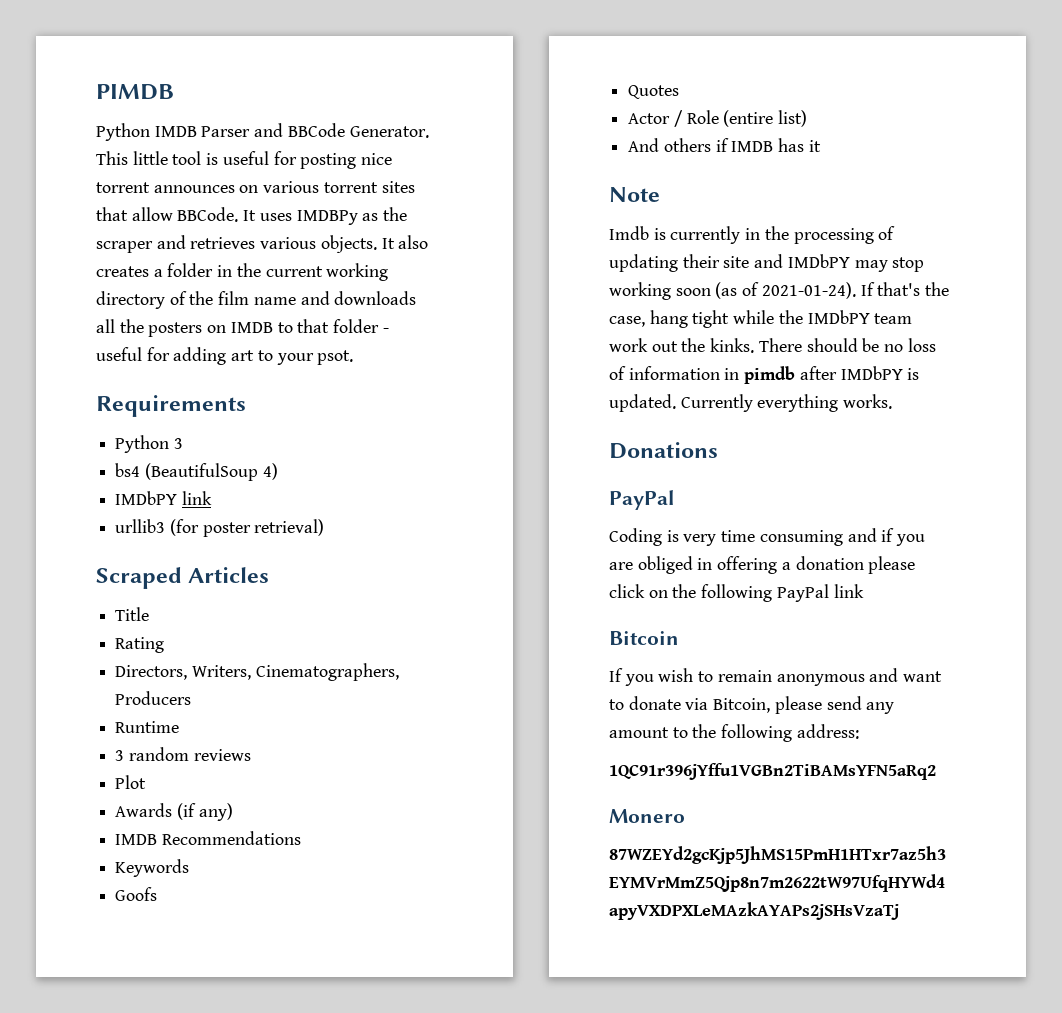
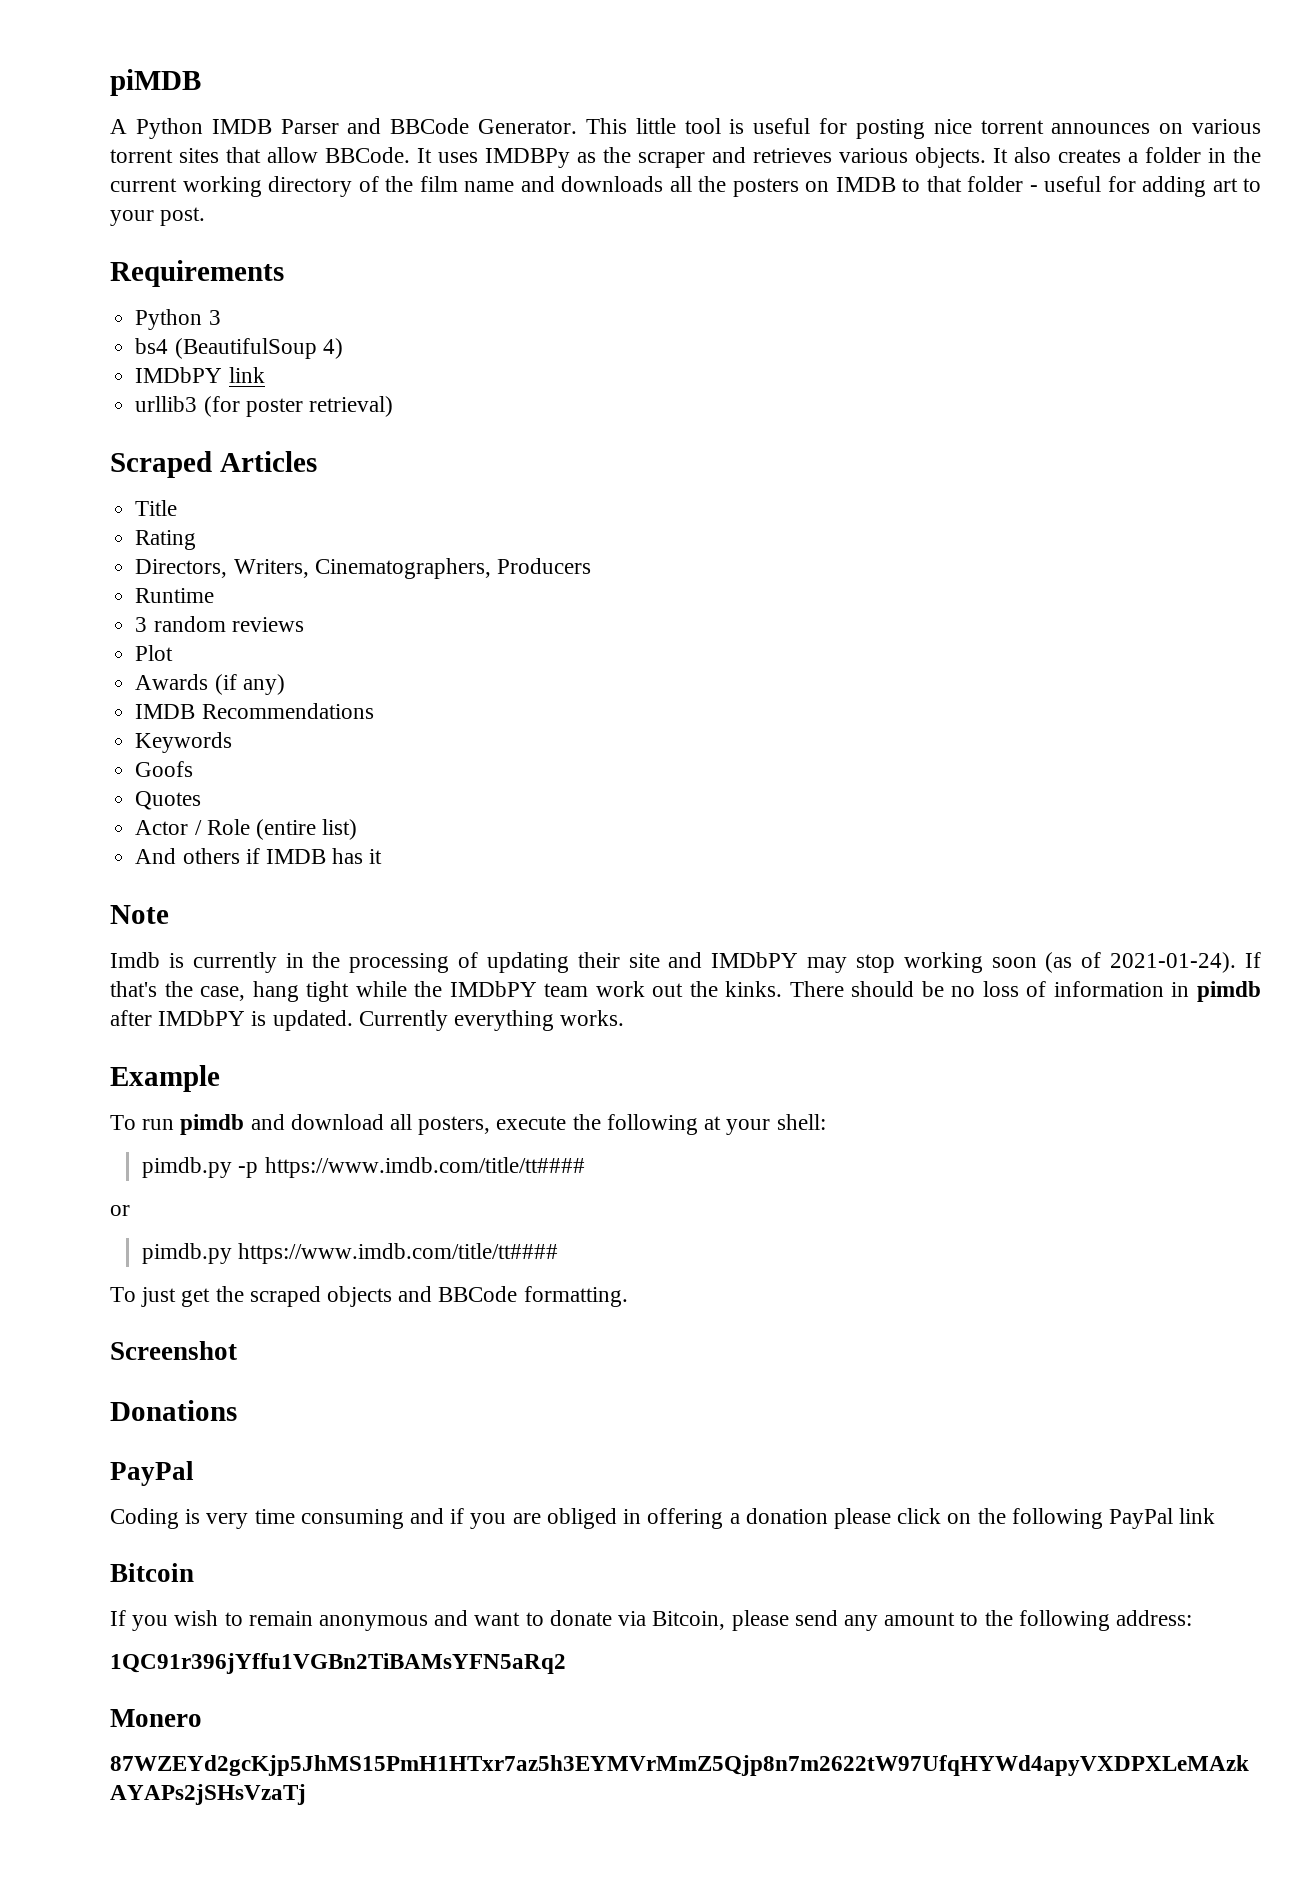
[96,84,174,100] PIMDB // -> [110,69,201,96] [110,119,127,134] piMDB // A
[317,350,354,365] psot. -> [160,207,206,226] post.
(893, 401) none -> [110,1065,220,1092] [110,1114,826,1135] [142,1157,585,1178] [110,1205,130,1216] [142,1243,559,1264] [110,1286,628,1307] [110,1341,237,1360] // Example // To run pimdb and download all posters, execute the following at your shell: // pimdb.py -p https://www.imdb.com/title/tt#### // or // pimdb.py https://www.imdb.com/title/tt#### // To just get the scraped objects and BBCode formatting. // Screenshot

